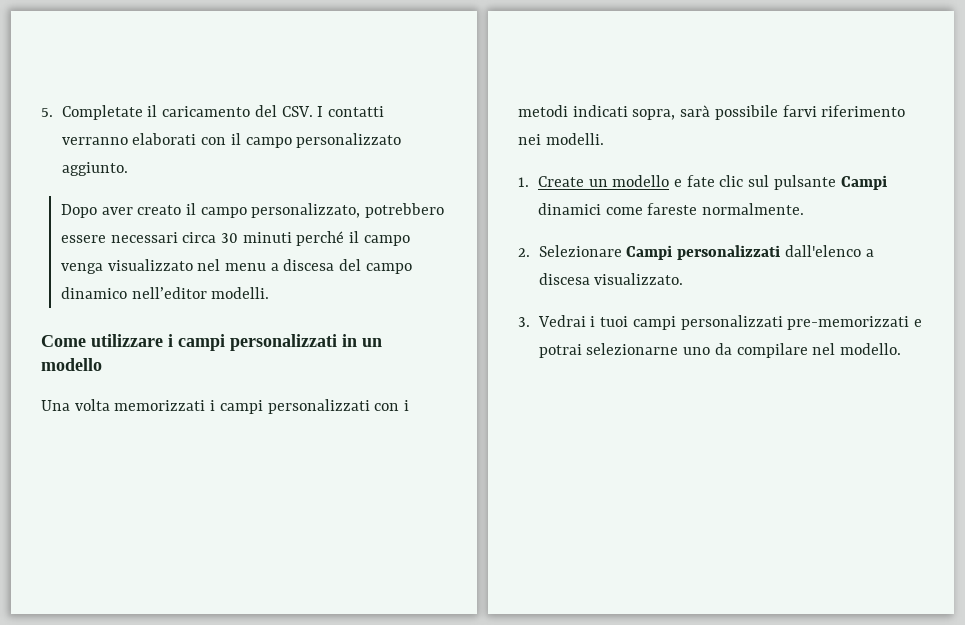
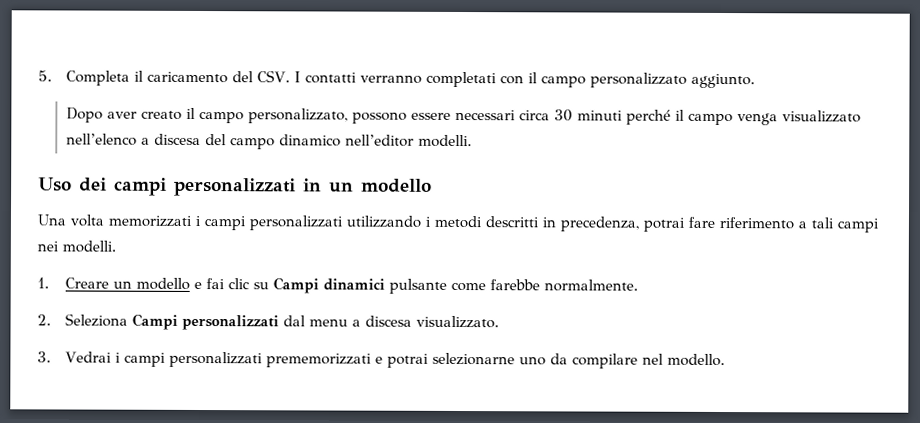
[61,105,143,120] Completate -> [65,70,130,86] Completa
[132,133,197,145] elaborati -> [425,71,497,88] completati
[365,203,445,218] potrebbero -> [351,111,407,124] possono
[197,259,266,271] nel menu -> [65,133,137,146] nell’elenco
[41,334,173,347] Come utilizzare i -> [38,177,107,192] Uso dei
[374,403,400,411] con -> [346,215,421,228] utilizzando
[572,105,906,120] indicati sopra, sarà possibile farvi riferimento -> [485,216,879,233] descritti in precedenza, potrai fare riferimento a tali campi
[537,176,584,187] Create -> [64,277,109,289] Creare
[686,175,887,190] [537,203,698,215] fate clic sul pulsante Campi dinamici come fareste -> [205,277,540,294] fai clic su Campi dinamici pulsante come farebbe
[538,245,622,257] Selezionare -> [64,313,128,327] Seleziona
[784,245,861,257] dall'elenco -> [282,315,348,327] dal menu
[600,315,910,330] tuoi campi personalizzati pre-memorizzati -> [123,351,372,368] campi personalizzati prememorizzati

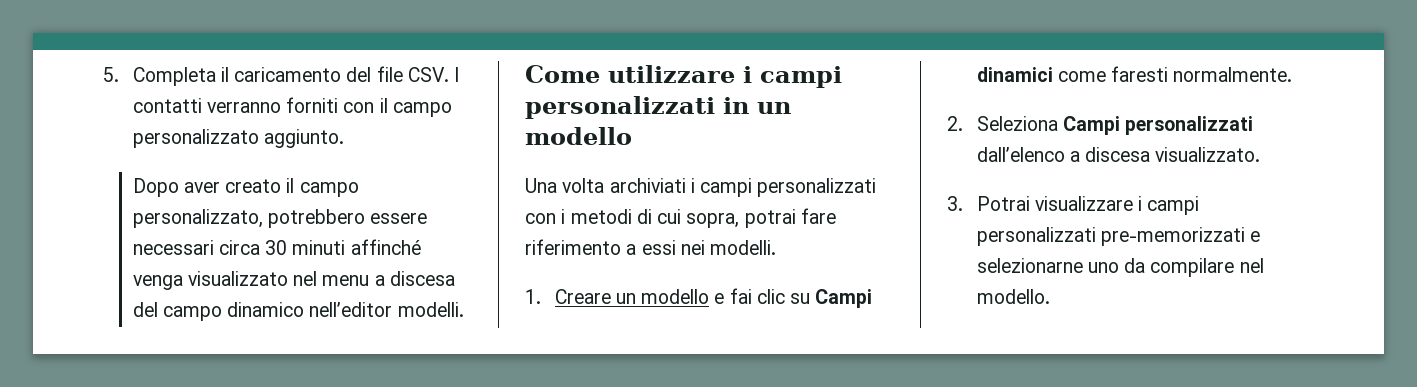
(254, 77) none -> [376,66,403,82] file
[425,71,497,88] completati -> [286,97,339,113] forniti
[351,111,407,124] possono -> [267,209,365,228] potrebbero
[625,109,861,126] [65,133,137,146] perché il campo venga visualizzato nell’elenco -> [350,239,421,255] [132,271,370,290] affinché venga visualizzato nel menu
[38,177,107,192] Uso dei -> [525,65,752,83] Come utilizzare i
[108,215,421,231] memorizzati i campi personalizzati utilizzando -> [609,178,877,197] [525,213,556,224] archiviati i campi personalizzati con
[485,216,639,232] descritti in precedenza, -> [636,209,740,228] di cui sopra,
[811,217,879,233] tali campi -> [641,240,676,255] essi
[388,278,540,294] pulsante come farebbe -> [1057,66,1169,82] come faresti
[282,315,348,327] dal menu -> [976,147,1065,162] dall’elenco
[64,351,429,368] Vedrai i campi personalizzati prememorizzati e potrai -> [976,196,1200,215] [976,227,1261,246] Potrai visualizzare i campi personalizzati pre-memorizzati e

